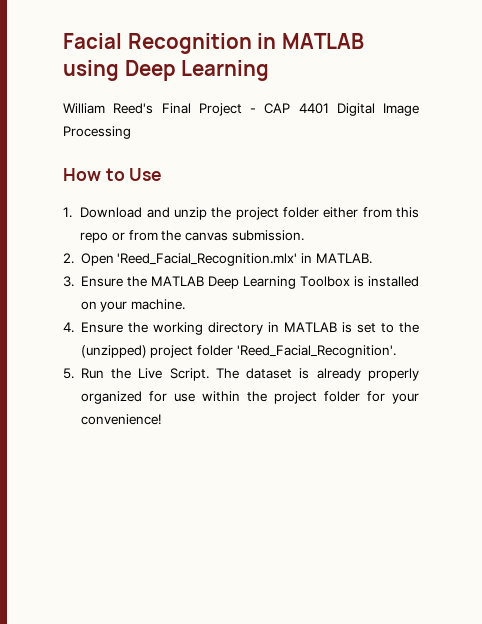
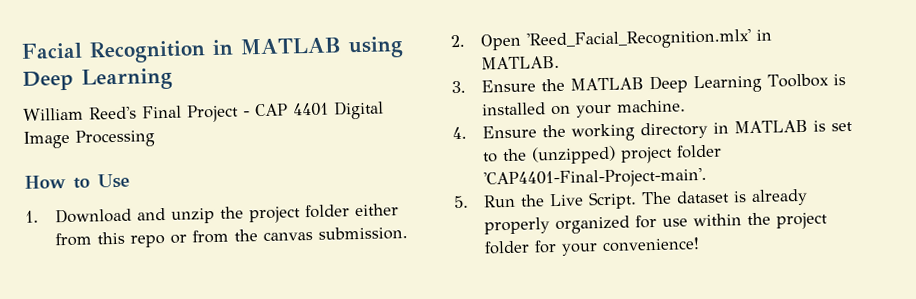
[236,345,396,358] 'Reed_Facial_Recognition'. -> [483,167,708,190] 'CAP4401-Final-Project-main'.

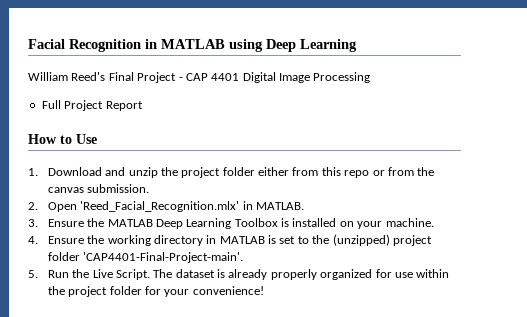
(155, 138) none -> [41,100,143,111] // Full Project Report

